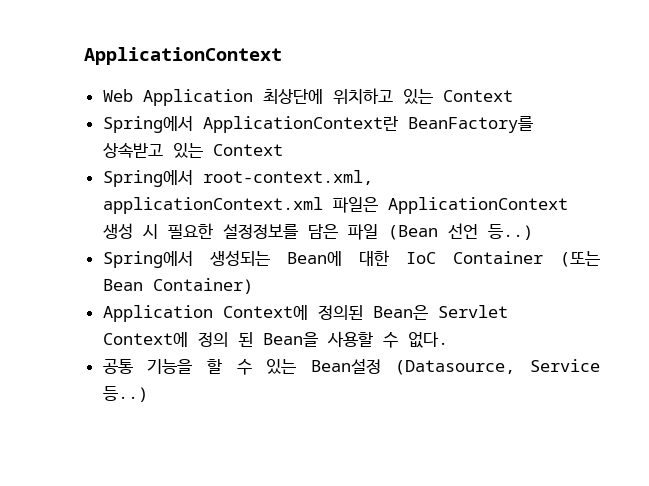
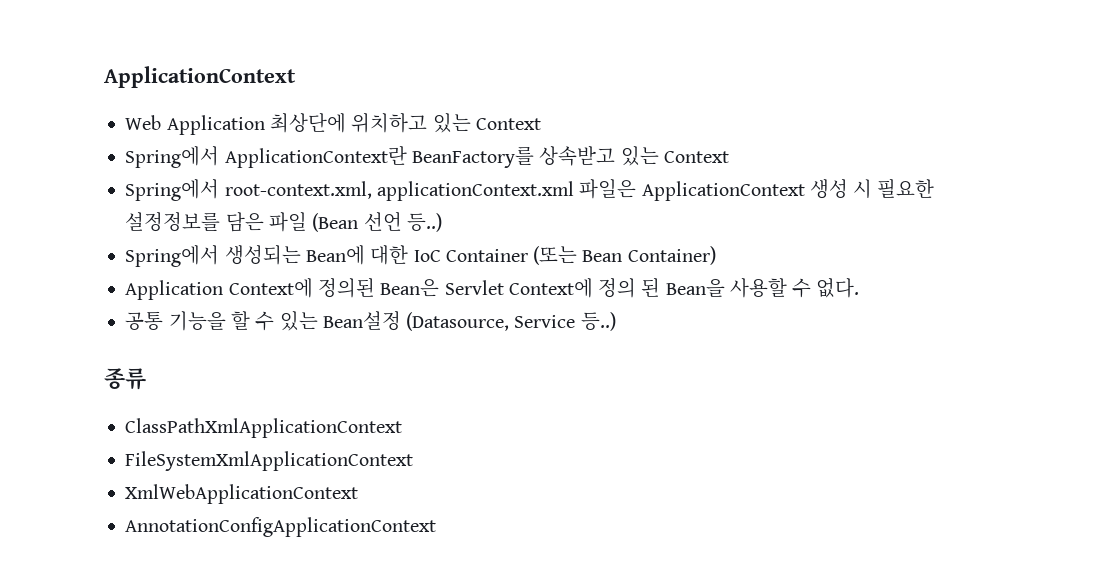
(148, 394) none -> [104,368,146,390] [125,418,403,438] [125,451,414,471] [125,484,359,504] [125,517,437,537] // 종류 // ClassPathXmlApplicationContext // FileSystemXmlApplicationContext // XmlWebApplicationContext // AnnotationConfigApplicationContext

